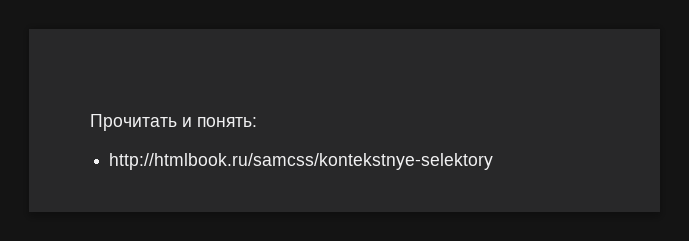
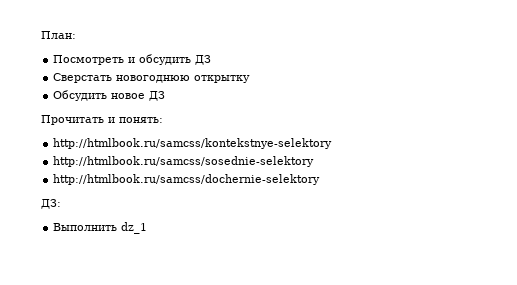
(90, 122) none -> [41,31,76,39] [53,54,212,65] [53,73,251,83] [53,90,166,101] План: // Посмотреть и обсудить ДЗ // Сверстать новогоднюю открытку // Обсудить новое ДЗ //
(494, 161) none -> [53,156,315,167] [53,174,321,185] [41,199,61,209] [53,222,148,234] // http://htmlbook.ru/samcss/sosednie-selektory // http://htmlbook.ru/samcss/dochernie-selektory // ДЗ: // Выполнить dz_1

